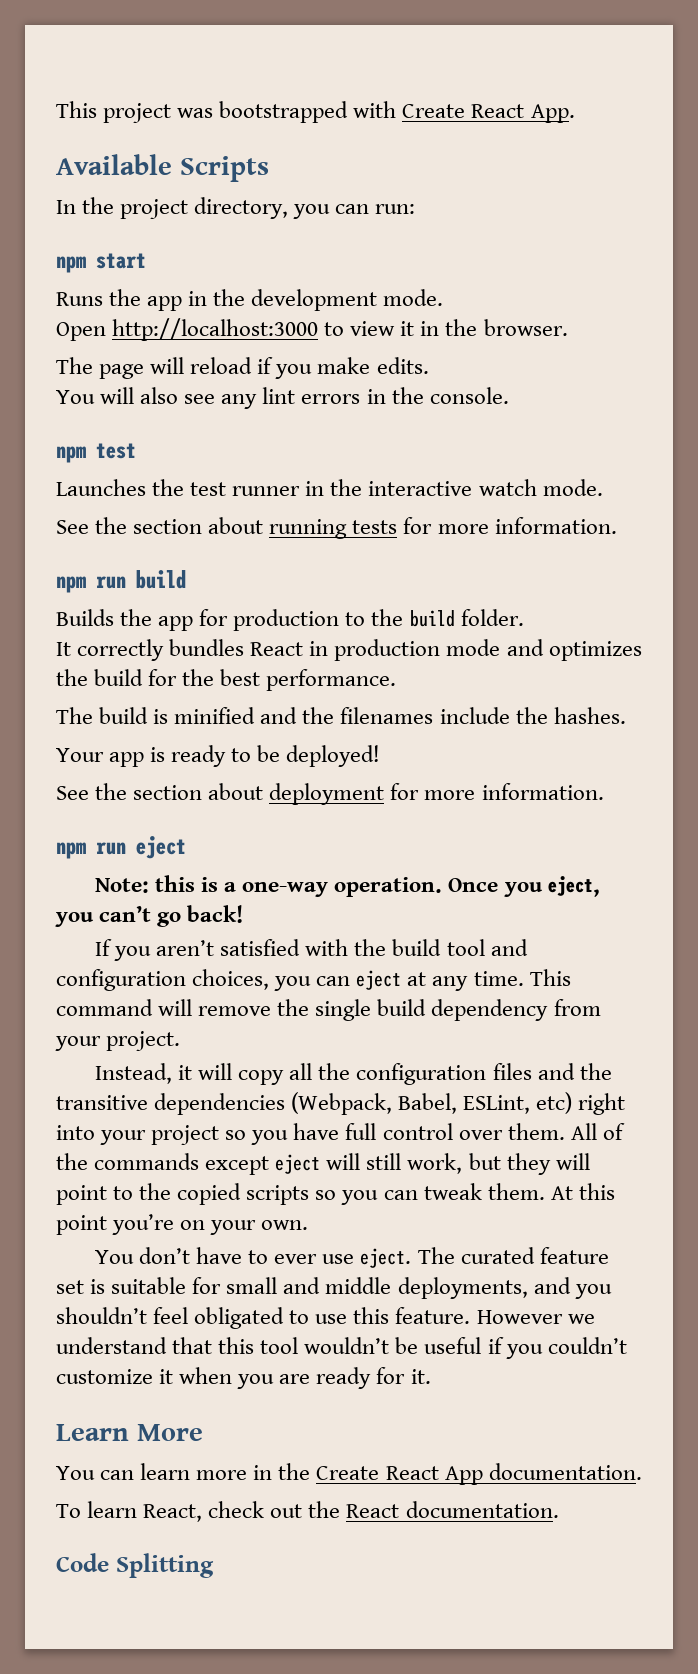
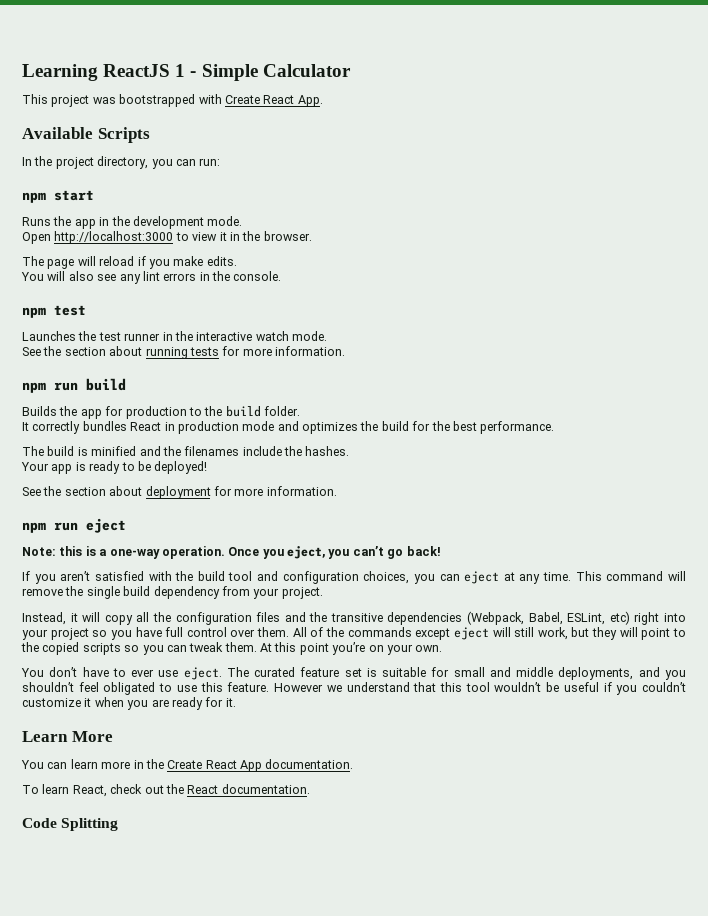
(56, 109) none -> [22,64,351,81] Learning ReactJS 1 - Simple Calculator //

